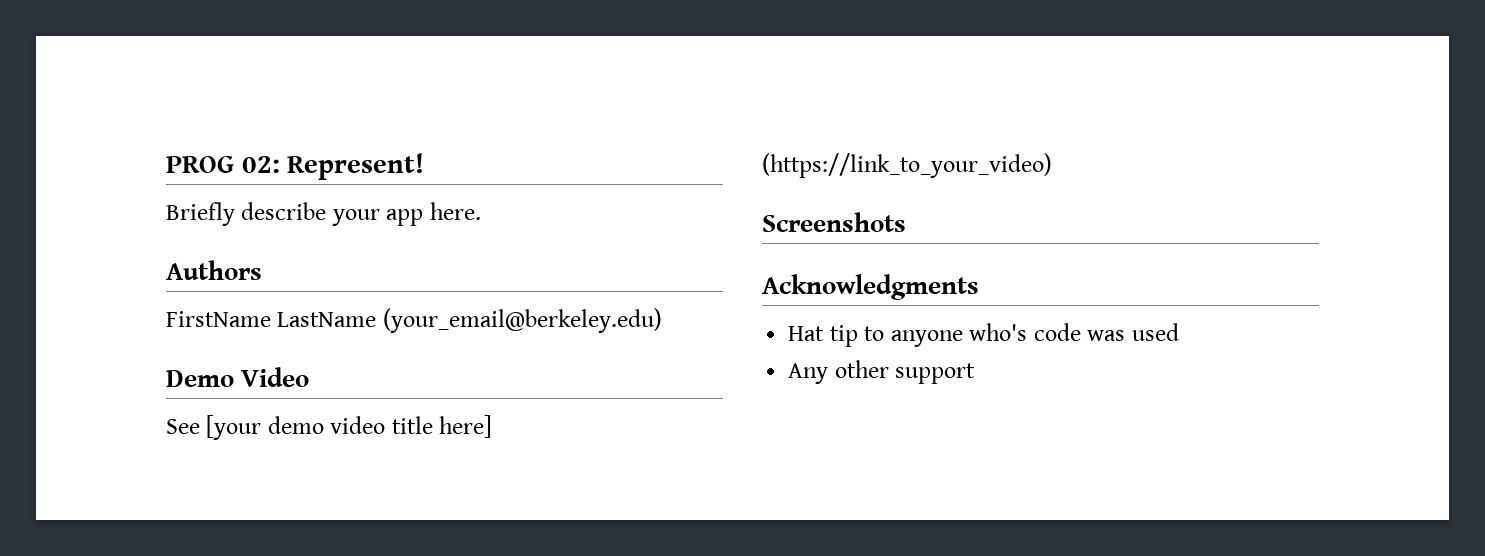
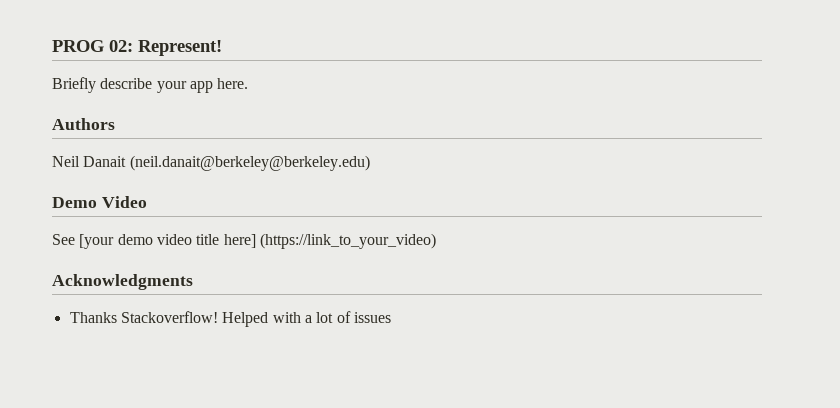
[166,308,662,333] FirstName LastName (your_email@berkeley.edu) -> [52,155,370,171] Neil Danait (neil.danait@berkeley@berkeley.edu)
[762,212,906,232] // Screenshots -> (436, 241) none
[788,323,1179,347] [788,360,976,384] Hat tip to anyone who's code was used // Any other support -> [69,311,391,327] Thanks Stackoverflow! Helped with a lot of issues

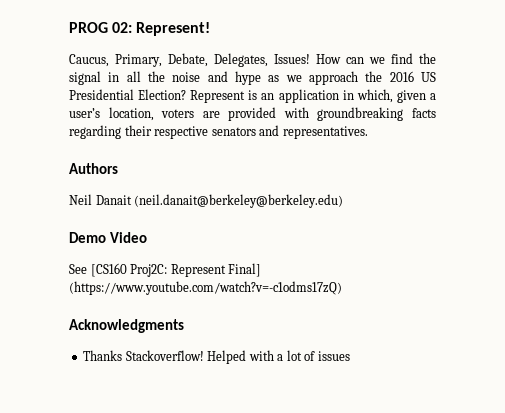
[52,77,249,93] Briefly describe your app here. -> [69,53,436,67] [69,71,436,85] [69,89,436,103] [69,107,436,121] [69,125,368,139] Caucus, Primary, Debate, Delegates, Issues! How can we find the signal in all the noise and hype as we approach the 2016 US Presidential Election? Represent is an application in which, given a user’s location, voters are provided with groundbreaking facts regarding their respective senators and representatives.
[79,233,436,249] [your demo video title here] (https://link_to_your_video) -> [90,263,262,277] [69,281,342,295] [CS160 Proj2C: Represent Final] (https://www.youtube.com/watch?v=-c1odms17zQ)

